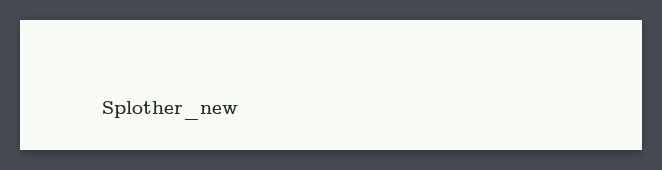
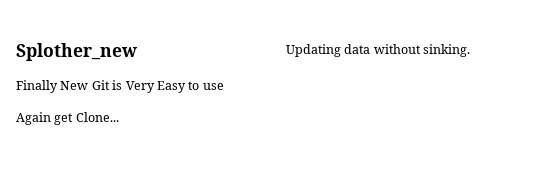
(238, 110) none -> [16,80,224,93] [16,112,119,125] [286,44,471,57] // Finally New Git is Very Easy to use // Again get Clone... // Updating data without sinking.

